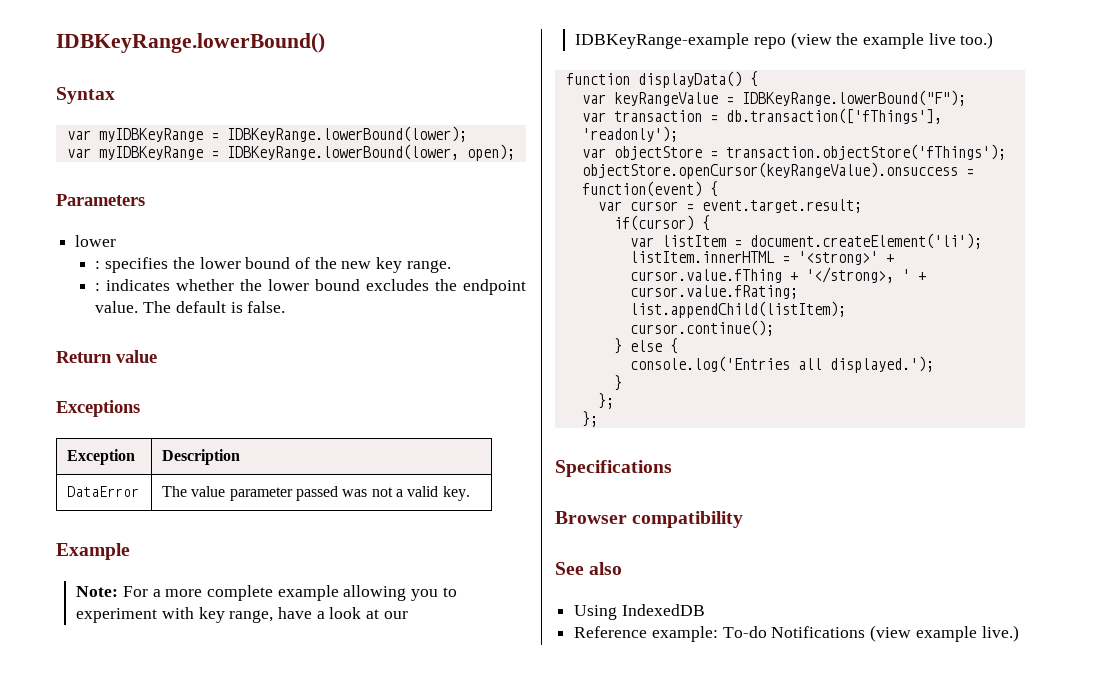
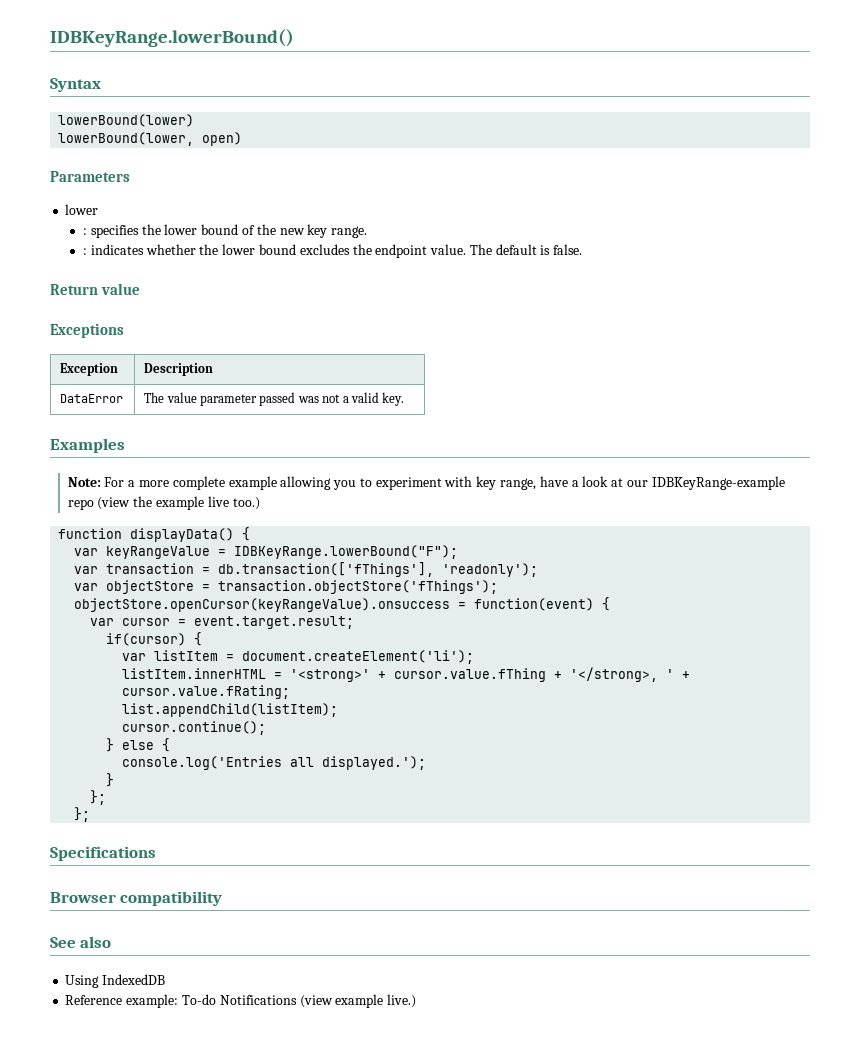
[66,126,467,142] [66,144,515,161] var myIDBKeyRange = IDBKeyRange.lowerBound(lower); // var myIDBKeyRange = IDBKeyRange.lowerBound(lower, open); -> [58,114,195,127] [58,132,243,146] lowerBound(lower) // lowerBound(lower, open)
[56,543,130,560] Example -> [50,438,125,453] Examples

